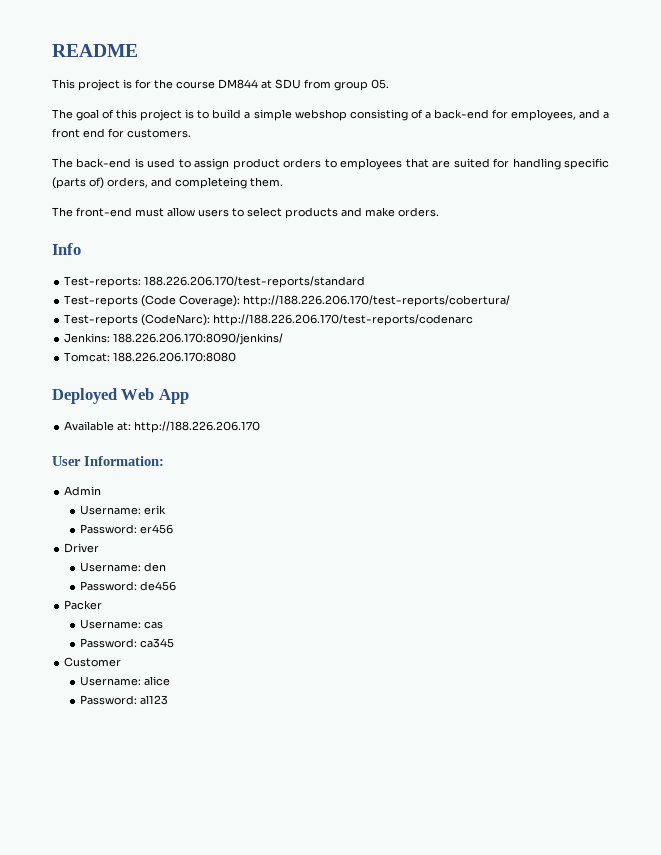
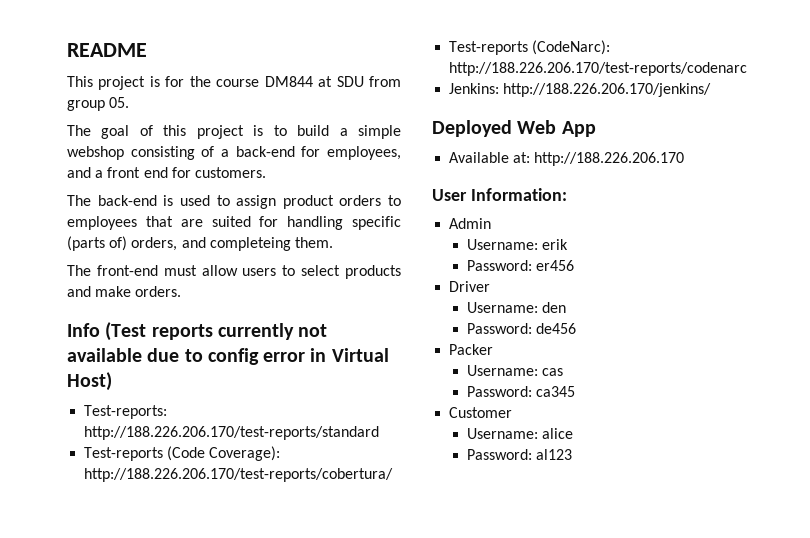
(81, 249) none -> [105,322,328,341] [67,348,389,365] [67,372,112,391] (Test reports currently not available due to config error in Virtual Host)
[144,276,366,288] 188.226.206.170/test-reports/standard -> [84,426,380,440] http://188.226.206.170/test-reports/standard
[113,333,284,345] [64,352,237,362] 188.226.206.170:8090/jenkins/ // Tomcat: 188.226.206.170:8080 -> [503,83,712,97] http://188.226.206.170/jenkins/

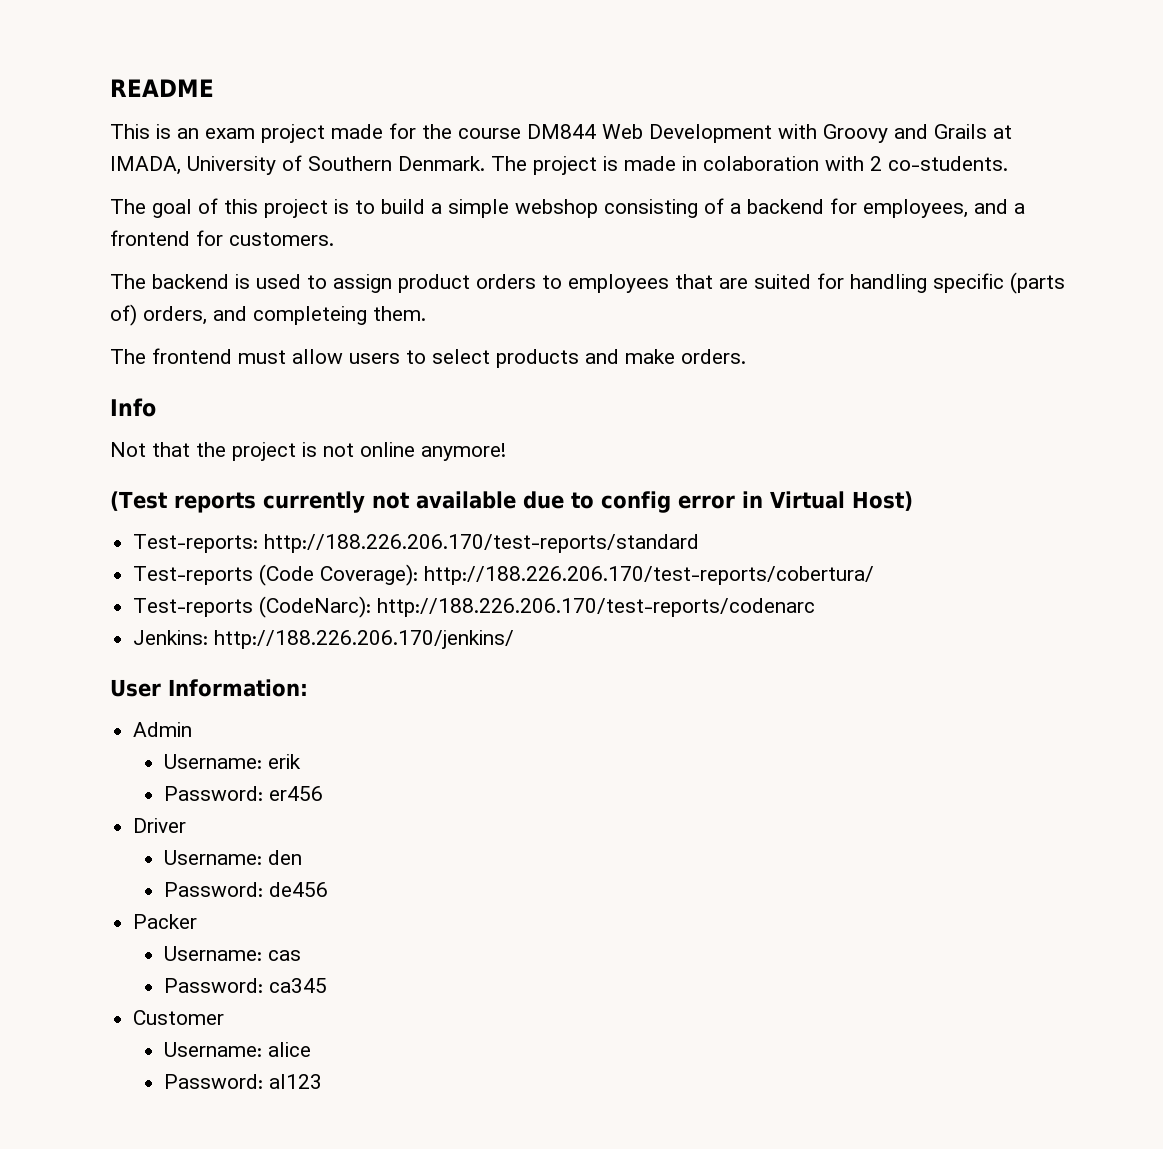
[98,76,402,90] [67,97,130,111] project is for the course DM844 at SDU from group 05. -> [156,123,1012,143] [110,155,1008,175] is an exam project made for the course DM844 Web Development with Groovy and Grails at IMADA, University of Southern Denmark. The project is made in colaboration with 2 co-students.
[235,146,295,157] back-end -> [747,199,824,214] backend
[107,167,168,178] front end -> [110,230,190,246] frontend
[97,195,157,206] back-end -> [152,274,229,289] backend
[96,265,158,276] front-end -> [152,348,232,364] frontend
(100, 330) none -> [110,442,506,461] // Not that the project is not online anymore! //
[432,120,596,137] [449,152,685,166] // Deployed Web App // Available at: http://188.226.206.170 -> (515, 639) none

